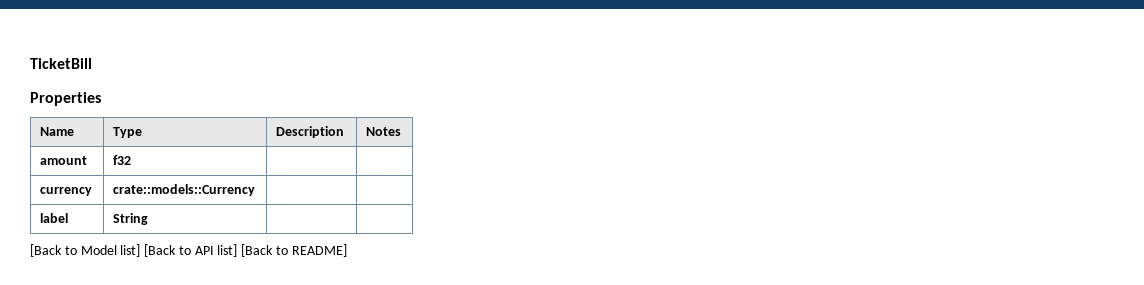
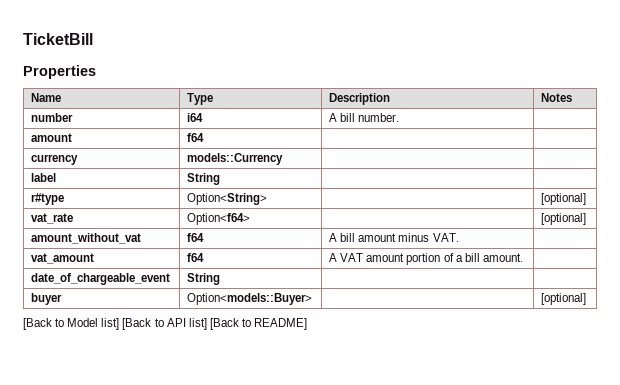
(402, 131) none -> [31,113,74,122] [187,113,204,122] [329,113,400,122] // number | i64 | A bill number. |
[113,155,132,165] f32 -> [187,133,205,142] f64
[113,184,256,196] crate::models::Currency -> [187,153,284,165] models::Currency
(149, 219) none -> [31,193,65,205] [187,193,268,205] [541,193,587,205] [31,213,74,224] [187,213,251,225] [541,213,587,225] [31,233,142,244] [187,233,205,242] [329,233,459,242] [31,253,95,264] [187,253,205,262] [329,253,523,265] [31,273,171,285] [187,273,221,285] [31,293,63,305] [187,293,313,305] [541,293,587,305] // r#type | Option<String> | | [optional] // vat_rate | Option<f64> | | [optional] // amount_without_vat | f64 | A bill amount minus VAT. | // vat_amount | f64 | A VAT amount portion of a bill amount. | // date_of_chargeable_event | String | | // buyer | Option<models::Buyer> | | [optional]

